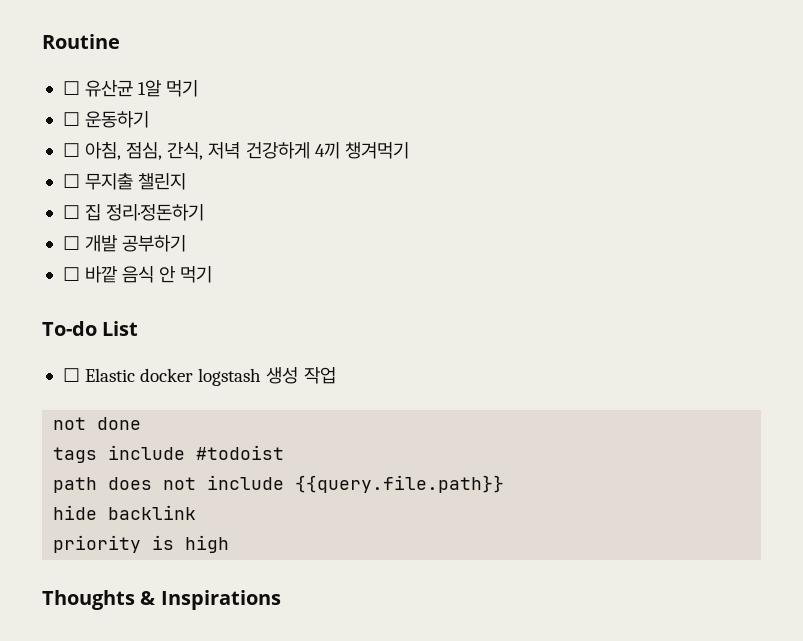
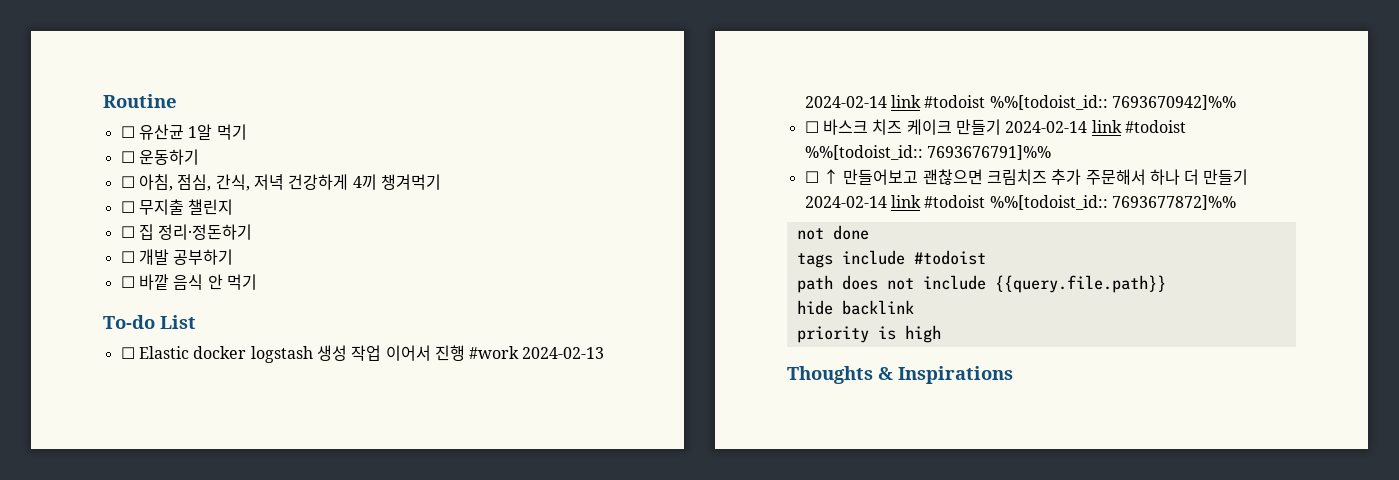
(336, 375) none -> [385,345,605,361] [804,95,1236,110] [804,119,1186,135] [804,145,1051,160] [804,169,1249,185] [804,195,1236,210] 이어서 진행 #work 2024-02-13 2024-02-14 link #todoist %%[todoist_id:: 7693670942]%% // ☐ 바스크 치즈 케이크 만들기 2024-02-14 link #todoist %%[todoist_id:: 7693676791]%% // ☐ ↑ 만들어보고 괜찮으면 크림치즈 추가 주문해서 하나 더 만들기 2024-02-14 link #todoist %%[todoist_id:: 7693677872]%%

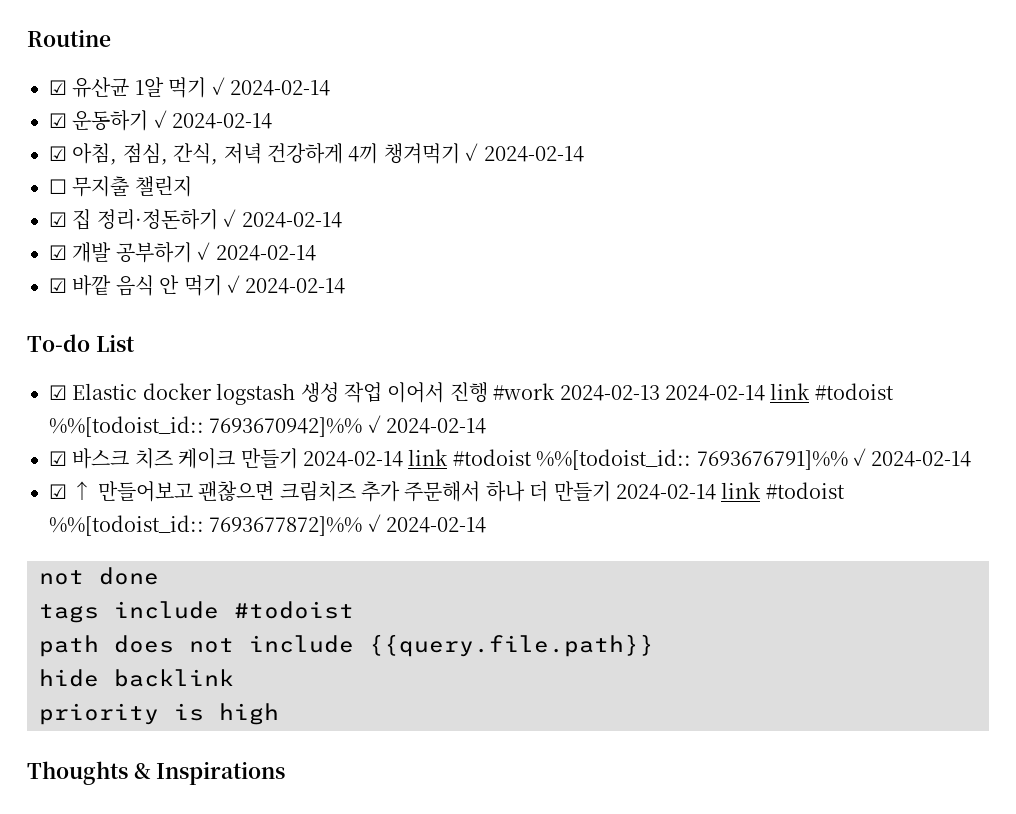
[120,126,135,138] ☐ -> [49,80,67,95] ☑
[120,149,199,165] [120,176,135,188] // ☐ 운동하기 // ☐ -> [211,77,330,96] [49,110,273,131] [49,146,67,161] ✓ 2024-02-14 // ☑ 운동하기 ✓ 2024-02-14 // ☑
(441, 182) none -> [465,143,584,162] ✓ 2024-02-14
[120,226,135,238] ☐ -> [49,212,67,227] ☑
[120,251,135,263] // ☐ -> [223,209,342,228] [49,245,67,260] ✓ 2024-02-14 // ☑
[120,276,135,288] // ☐ -> [197,242,316,261] [49,278,67,293] ✓ 2024-02-14 // ☑
(257, 282) none -> [227,275,346,294] ✓ 2024-02-14
[120,347,135,359] ☐ -> [49,385,67,400] ☑
[804,121,819,133] // ☐ -> [367,415,487,434] [49,451,67,466] ✓ 2024-02-14 // ☑
[804,171,819,183] // ☐ -> [852,448,972,467] [49,484,67,499] ✓ 2024-02-14 // ☑
(1236, 202) none -> [367,514,487,533] ✓ 2024-02-14

